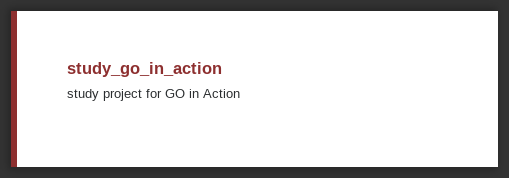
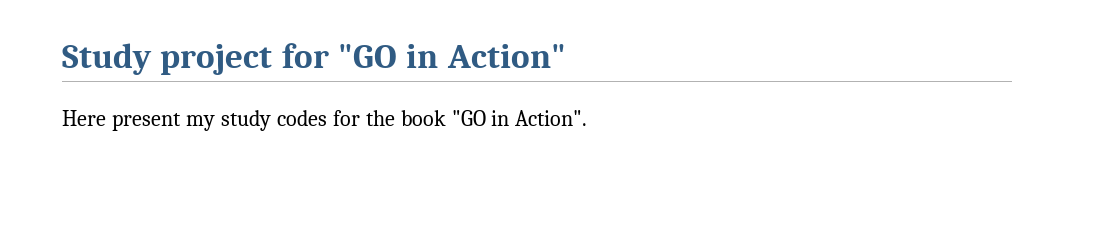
[67,62,222,77] [67,89,240,101] study_go_in_action // study project for GO in Action -> [62,43,566,75] [62,110,588,131] Study project for "GO in Action" // Here present my study codes for the book "GO in Action".

